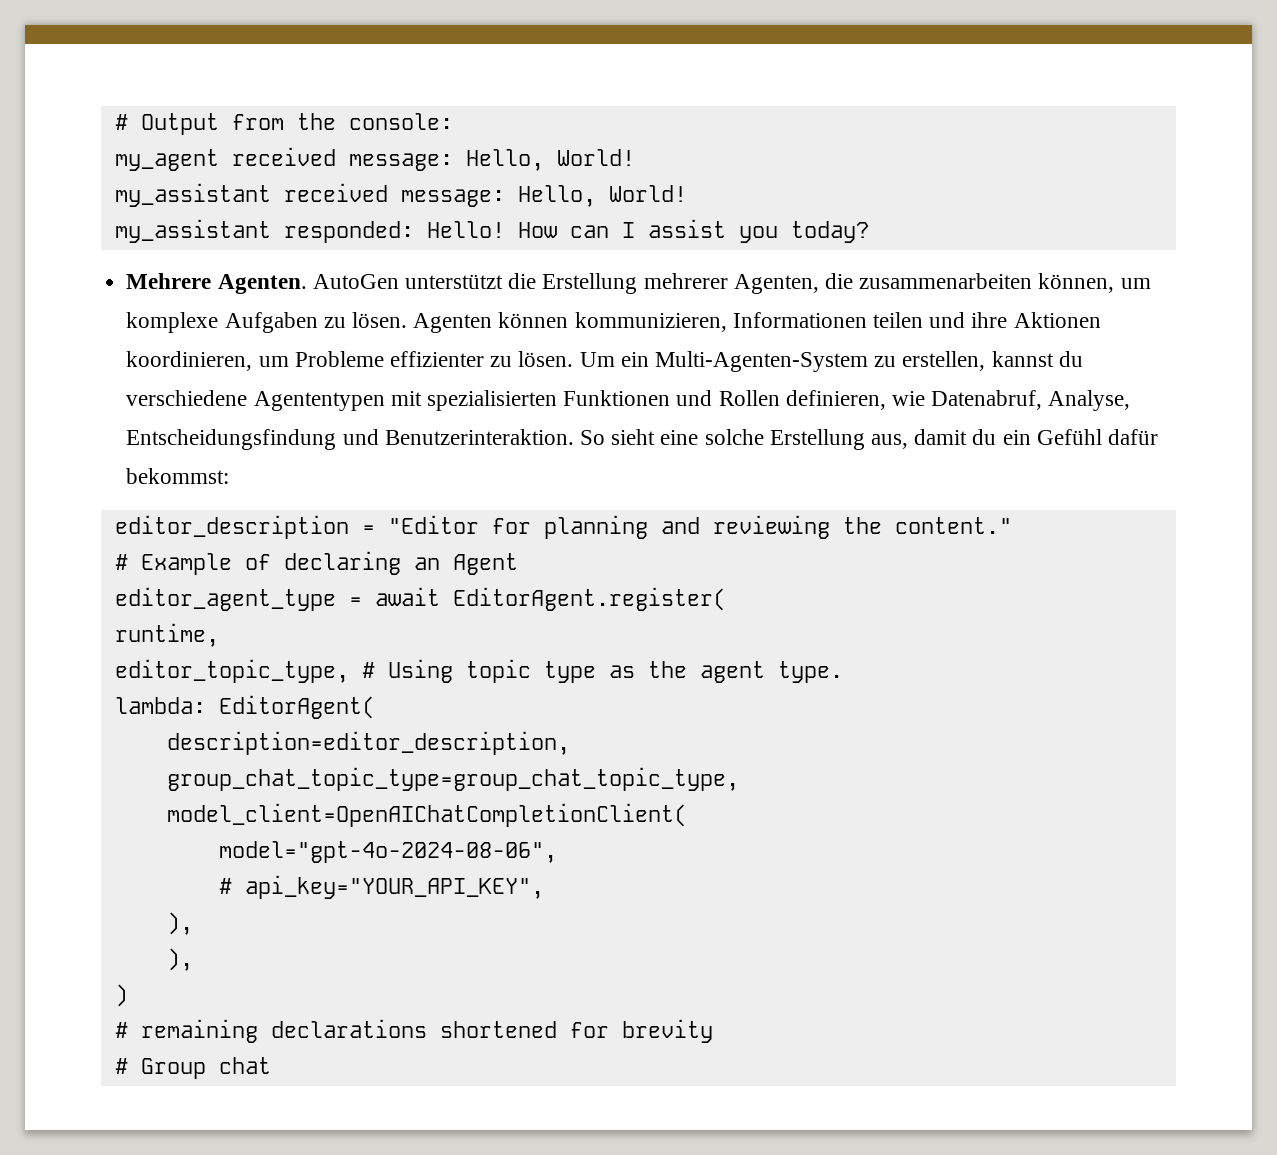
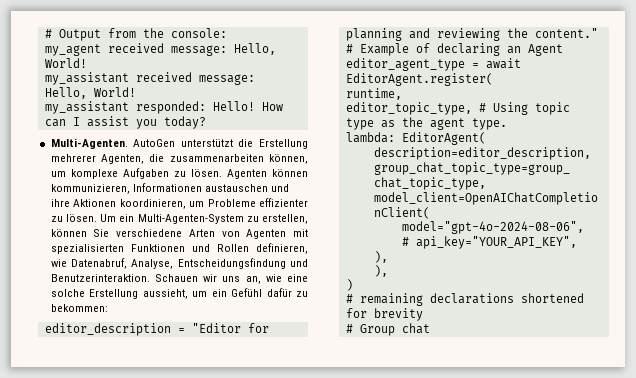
[126,273,307,294] Mehrere Agenten. -> [50,138,128,149] Multi-Agenten.
[872,312,923,328] teilen -> [204,184,268,192] austauschen
[991,351,1083,367] [126,390,385,411] kannst du verschiedene Agententypen -> [50,229,287,239] können Sie verschiedene Arten von Agenten
[579,429,997,450] So sieht eine solche Erstellung aus, damit du -> [154,274,308,284] [50,289,208,299] Schauen wir uns an, wie eine solche Erstellung aussieht, um
[126,468,230,484] bekommst: -> [296,291,308,297] [50,304,108,312] zu bekommen:

